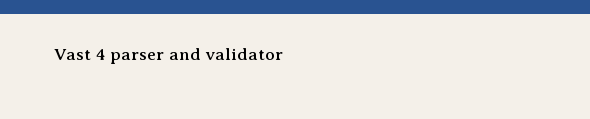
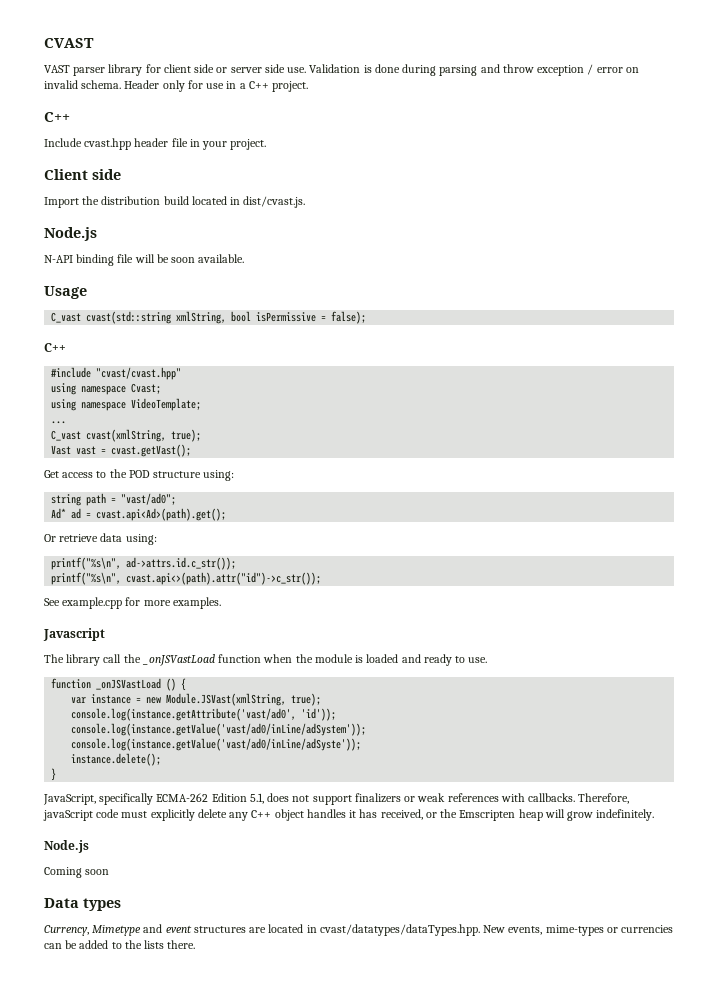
[54,48,283,64] Vast 4 parser and validator -> [44,38,94,48] [44,64,639,76] [44,80,309,92] [44,112,70,122] [44,138,267,150] [44,169,121,180] [44,196,306,208] [44,227,97,241] [44,254,245,266] [44,286,87,299] [51,311,367,324] [44,343,66,352] [51,367,182,380] [51,383,162,395] [51,398,202,411] [51,421,67,424] [51,429,202,442] [51,444,192,457] [44,469,235,481] [51,493,177,506] [51,508,227,521] [44,533,157,545] [51,557,237,570] [51,572,322,585] [44,597,221,609] [43,628,105,641] [44,654,488,666] [51,678,187,691] [71,693,322,706] [71,708,337,721] [71,723,367,736] [71,738,362,751] [71,753,162,766] [51,768,57,781] [43,793,630,805] [43,809,655,821] [44,840,89,853] [44,867,110,878] [44,898,121,911] [44,924,674,936] [44,940,196,949] CVAST // VAST parser library for client side or server side use. Validation is done during parsing and throw exception / error on invalid schema. Header only for use in a C++ project. // C++ // Include cvast.hpp header file in your project. // Client side // Import the distribution build located in dist/cvast.js. // Node.js // N-API binding file will be soon available. // Usage // C_vast cvast(std::string xmlString, bool isPermissive = false); // C++ // #include "cvast/cvast.hpp" // using namespace Cvast; // using namespace VideoTemplate; // ... // C_vast cvast(xmlString, true); // Vast vast = cvast.getVast(); // Get access to the POD structure using: // string path = "vast/ad0"; // Ad* ad = cvast.api<Ad>(path).get(); // Or retrieve data using: // printf("%s\n", ad->attrs.id.c_str()); // printf("%s\n", cvast.api<>(path).attr("id")->c_str()); // See example.cpp for more examples. // Javascript // The library call the _onJSVastLoad function when the module is loaded and ready to use. // function _onJSVastLoad () { // var instance = new Module.JSVast(xmlString, true); // console.log(instance.getAttribute('vast/ad0', 'id')); // console.log(instance.getValue('vast/ad0/inLine/adSystem')); // console.log(instance.getValue('vast/ad0/inLine/adSyste')); // instance.delete(); // } // JavaScript, specifically ECMA-262 Edition 5.1, does not support finalizers or weak references with callbacks. Therefore, javaScript code must explicitly delete any C++ object handles it has received, or the Emscripten heap will grow indefinitely. // Node.js // Coming soon // Data types // Currency, Mimetype and event structures are located in cvast/datatypes/dataTypes.hpp. New events, mime-types or currencies can be added to the lists there.

